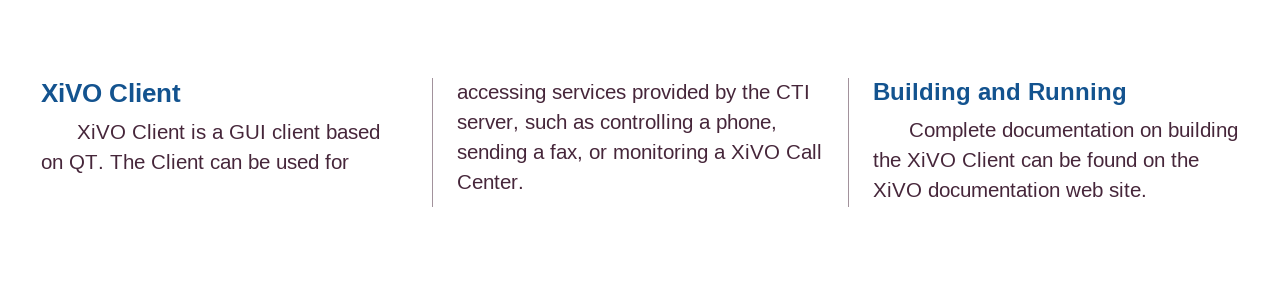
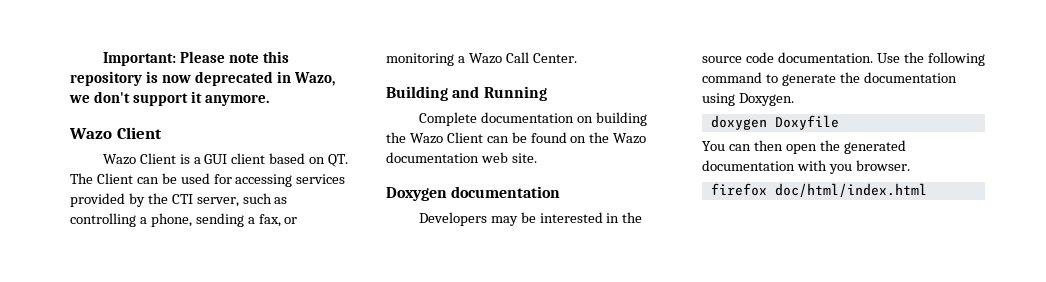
[41,83,102,102] XiVO -> [102,51,289,66] [70,71,335,86] [69,91,269,106] [69,128,112,139] Important: Please note this repository is now deprecated in Wazo, we don't support it anymore. // Wazo
[77,124,127,139] XiVO -> [102,154,136,165] Wazo
[731,144,780,159] XiVO -> [468,53,502,64] Wazo
[907,152,956,167] XiVO -> [409,133,443,144] Wazo
[873,182,922,197] XiVO -> [613,133,647,144] Wazo
(1147, 189) none -> [386,186,561,201] [418,212,643,226] [702,52,985,66] [702,72,957,86] [702,93,794,106] [710,115,839,130] [702,140,906,154] [702,160,910,174] [710,183,927,197] // Doxygen documentation // Developers may be interested in the source code documentation. Use the following command to generate the documentation using Doxygen. // doxygen Doxyfile // You can then open the generated documentation with you browser. // firefox doc/html/index.html

